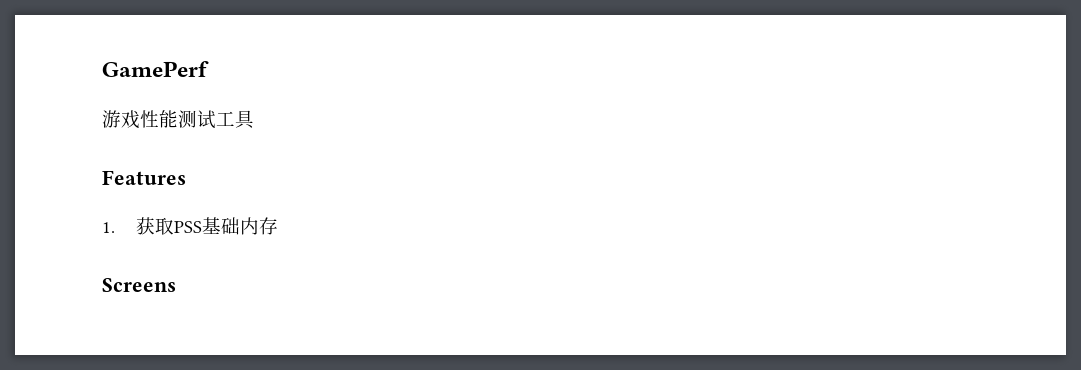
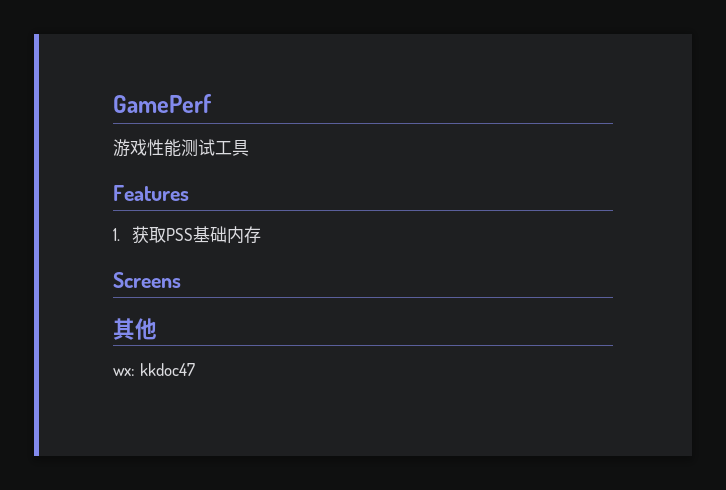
(176, 285) none -> [113,318,157,340] [113,363,195,376] // 其他 // wx: kkdoc47

